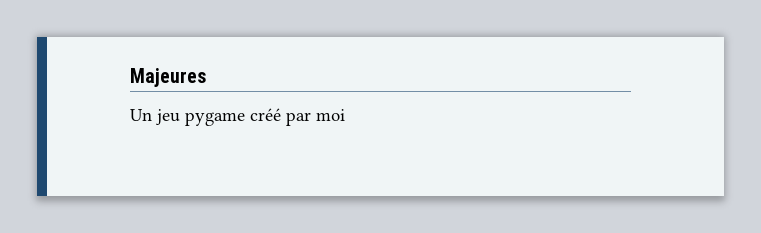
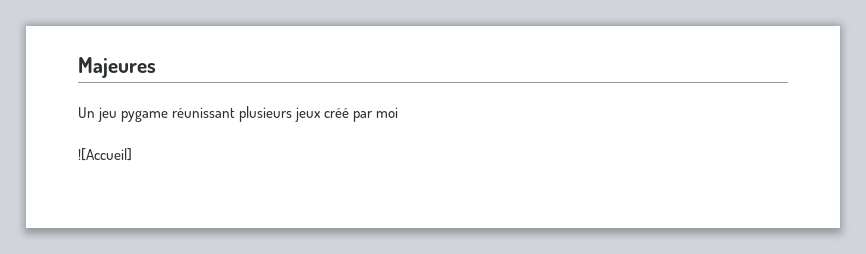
(245, 119) none -> [172,106,322,122] réunissant plusieurs jeux
(345, 115) none -> [78,148,132,161] // ![Accueil]

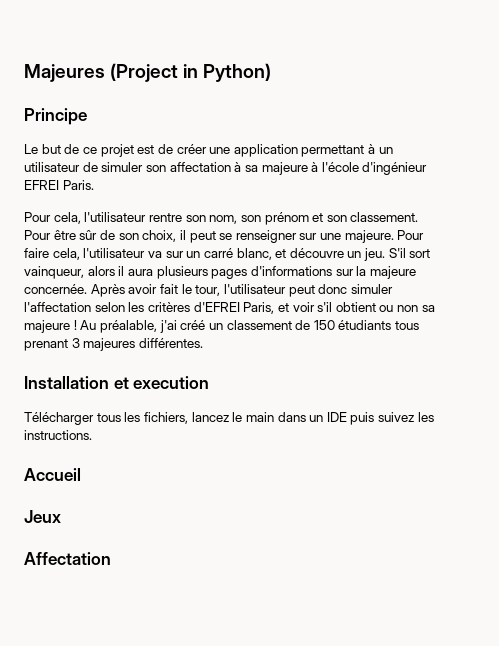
[78,106,399,122] [78,148,132,161] // Un jeu pygame réunissant plusieurs jeux créé par moi // ![Accueil] -> [110,63,272,82] [24,108,87,125] [24,144,393,157] [24,162,428,175] [24,180,94,190] [24,212,419,225] [24,230,425,243] [24,248,431,261] [24,266,416,279] [24,284,393,297] [24,302,435,314] [24,320,420,333] [24,338,203,351] [24,376,210,389] [24,412,434,425] [24,430,92,440] [24,468,81,481] [24,510,61,523] [24,552,111,565] (Project in Python) // Principe // Le but de ce projet est de créer une application permettant à un utilisateur de simuler son affectation à sa majeure à l'école d'ingénieur EFREI Paris. // Pour cela, l'utilisateur rentre son nom, son prénom et son classement. Pour être sûr de son choix, il peut se renseigner sur une majeure. Pour faire cela, l'utilisateur va sur un carré blanc, et découvre un jeu. S'il sort vainqueur, alors il aura plusieurs pages d'informations sur la majeure concernée. Après avoir fait le tour, l'utilisateur peut donc simuler l'affectation selon les critères d'EFREI Paris, et voir s'il obtient ou non sa majeure ! Au préalable, j'ai créé un classement de 150 étudiants tous prenant 3 majeures différentes. // Installation et execution // Télécharger tous les fichiers, lancez le main dans un IDE puis suivez les instructions. // Accueil // Jeux // Affectation

